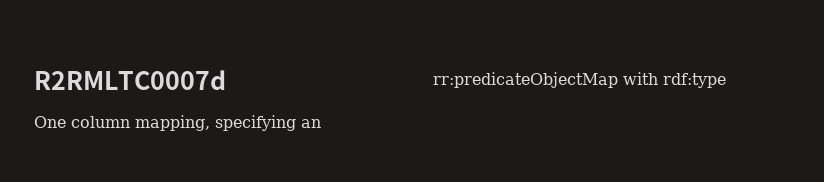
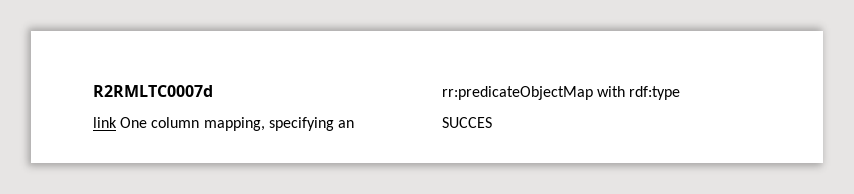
(226, 80) none -> [93,117,117,128] link
(726, 80) none -> [442,117,492,128] // SUCCES

